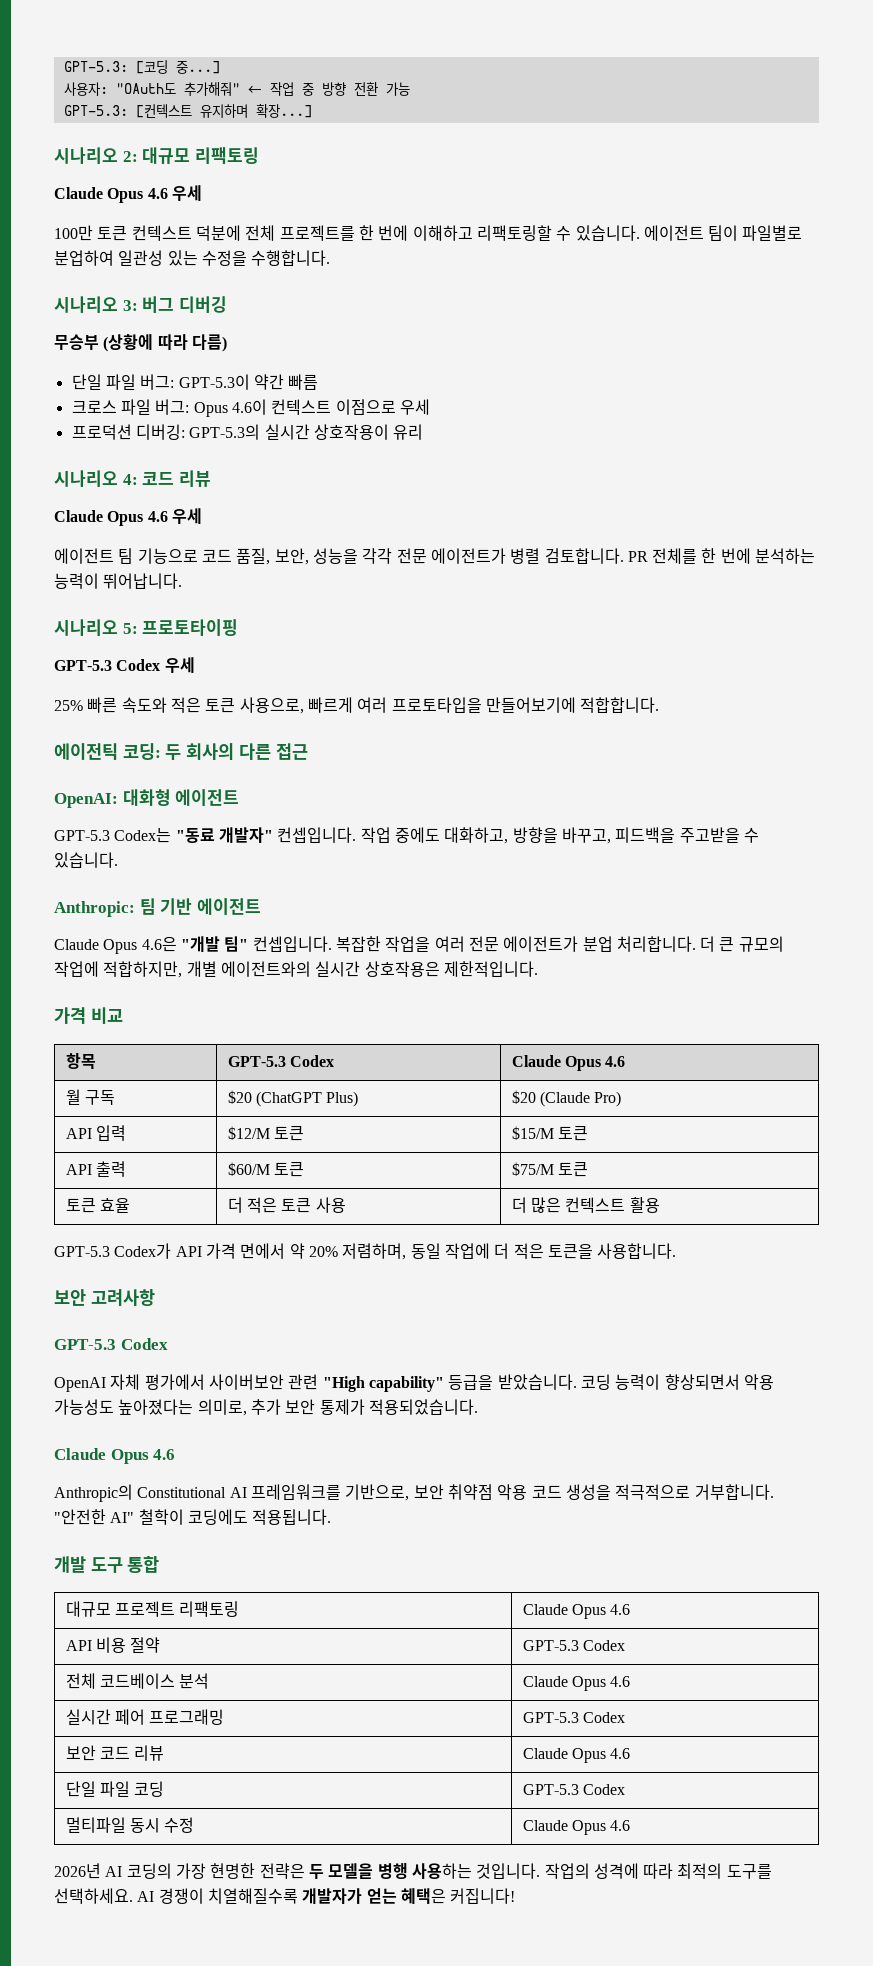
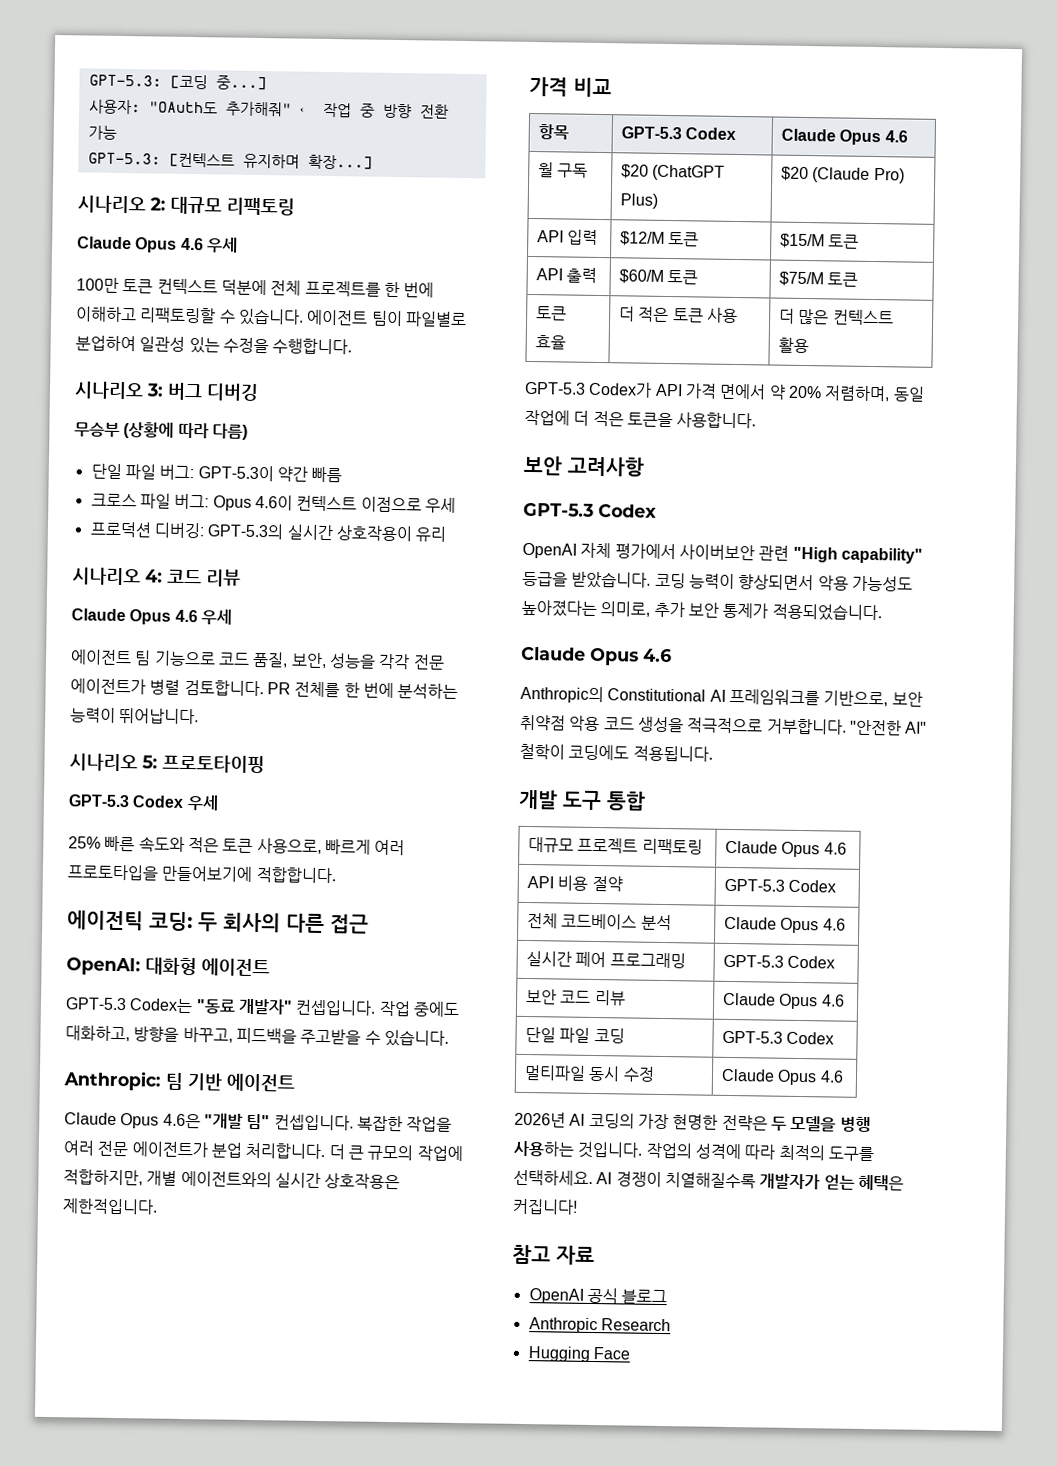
(516, 1896) none -> [512,1244,595,1266] [528,1287,668,1305] [528,1317,671,1334] [527,1346,631,1362] // 참고 자료 // OpenAI 공식 블로그 // Anthropic Research // Hugging Face

